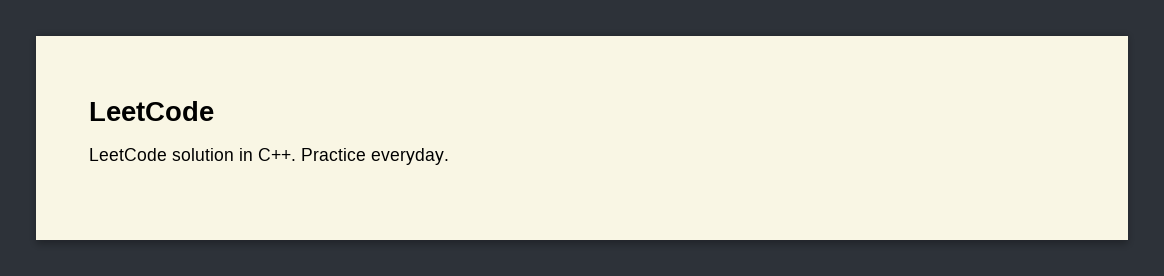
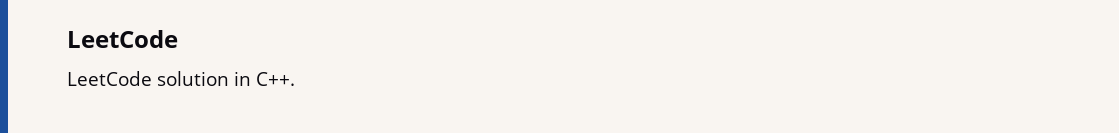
[301,148,449,165] Practice everyday. -> (295, 79) none

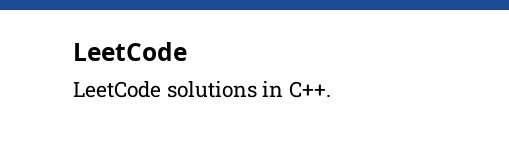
[157,71,229,86] solution -> [166,81,257,98] solutions

